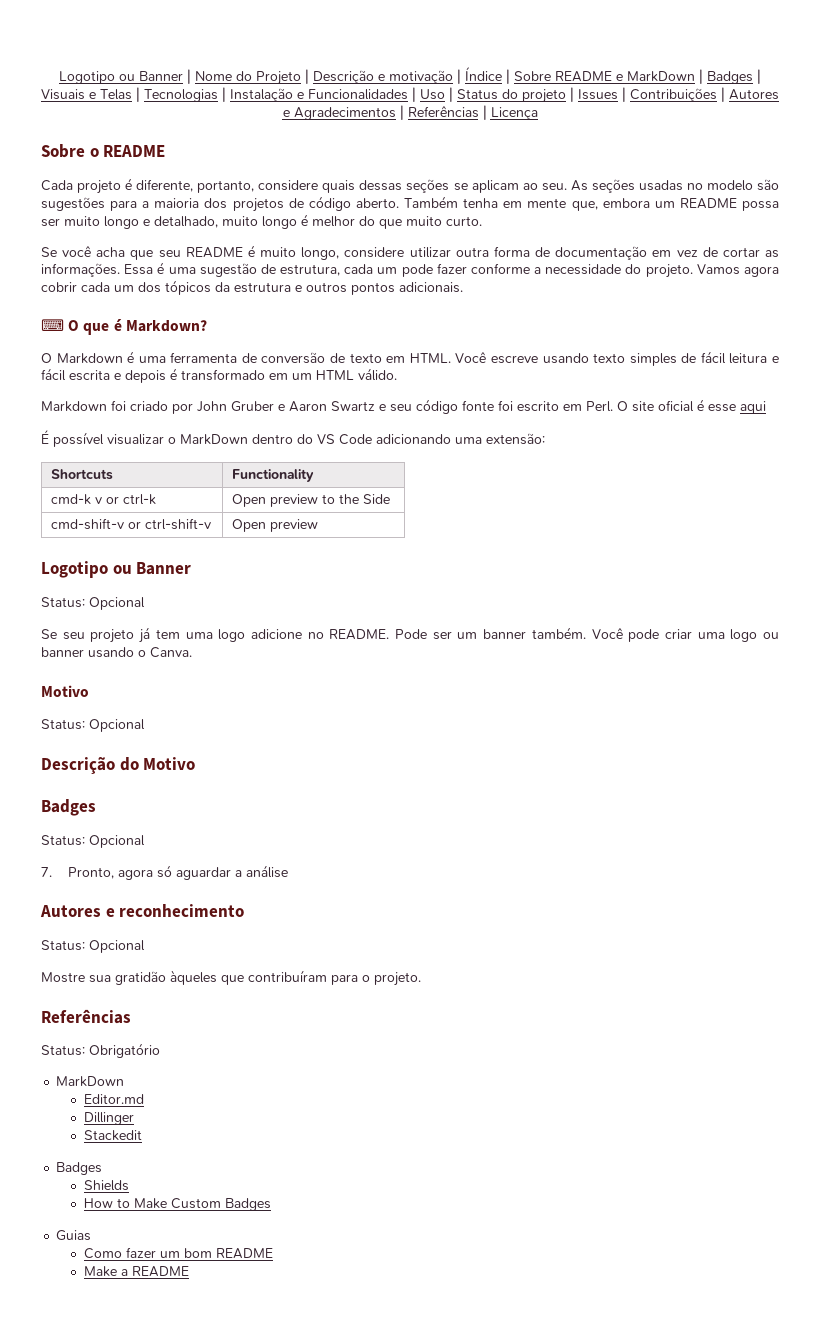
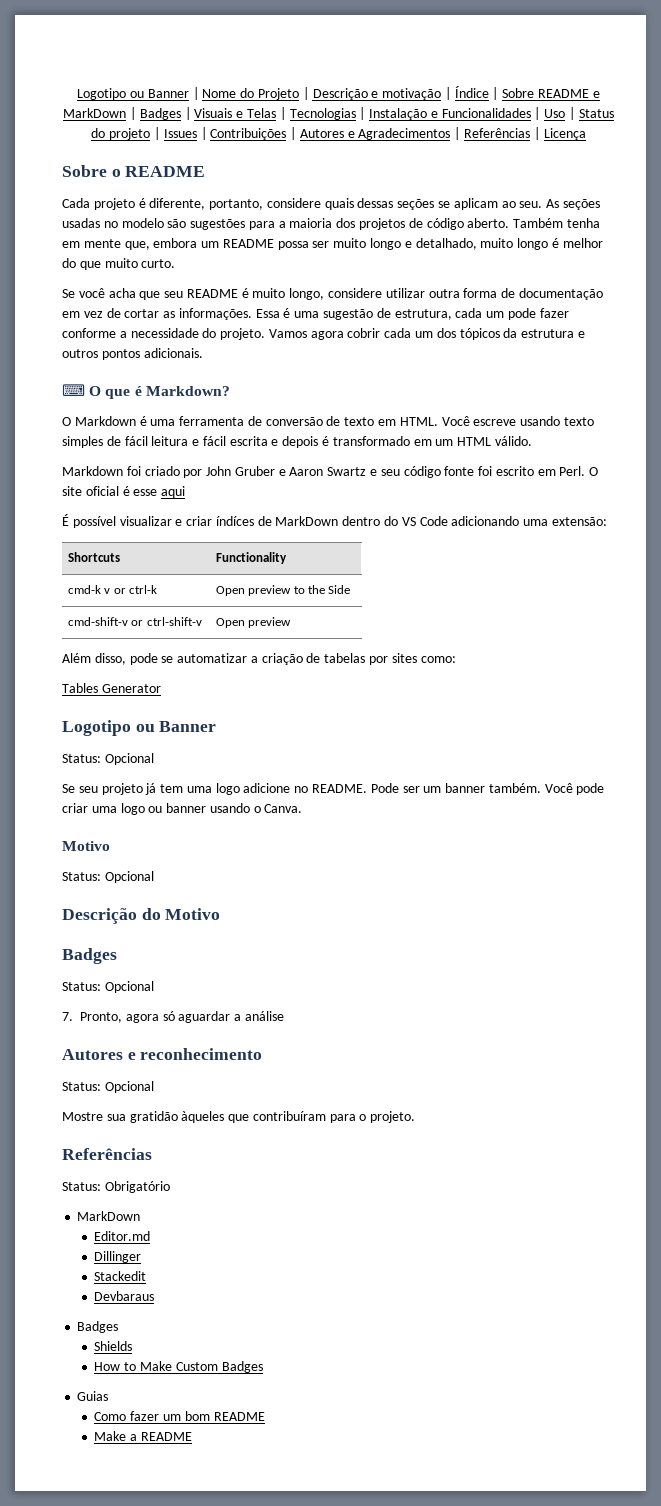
[168,437,176,444] o -> [175,516,272,526] e criar índíces de
(318, 525) none -> [62,653,456,665] [62,683,161,693] // Além disso, pode se automatizar a criação de tabelas por sites como: // Tables Generator
(142, 1135) none -> [94,1291,155,1301] // Devbaraus

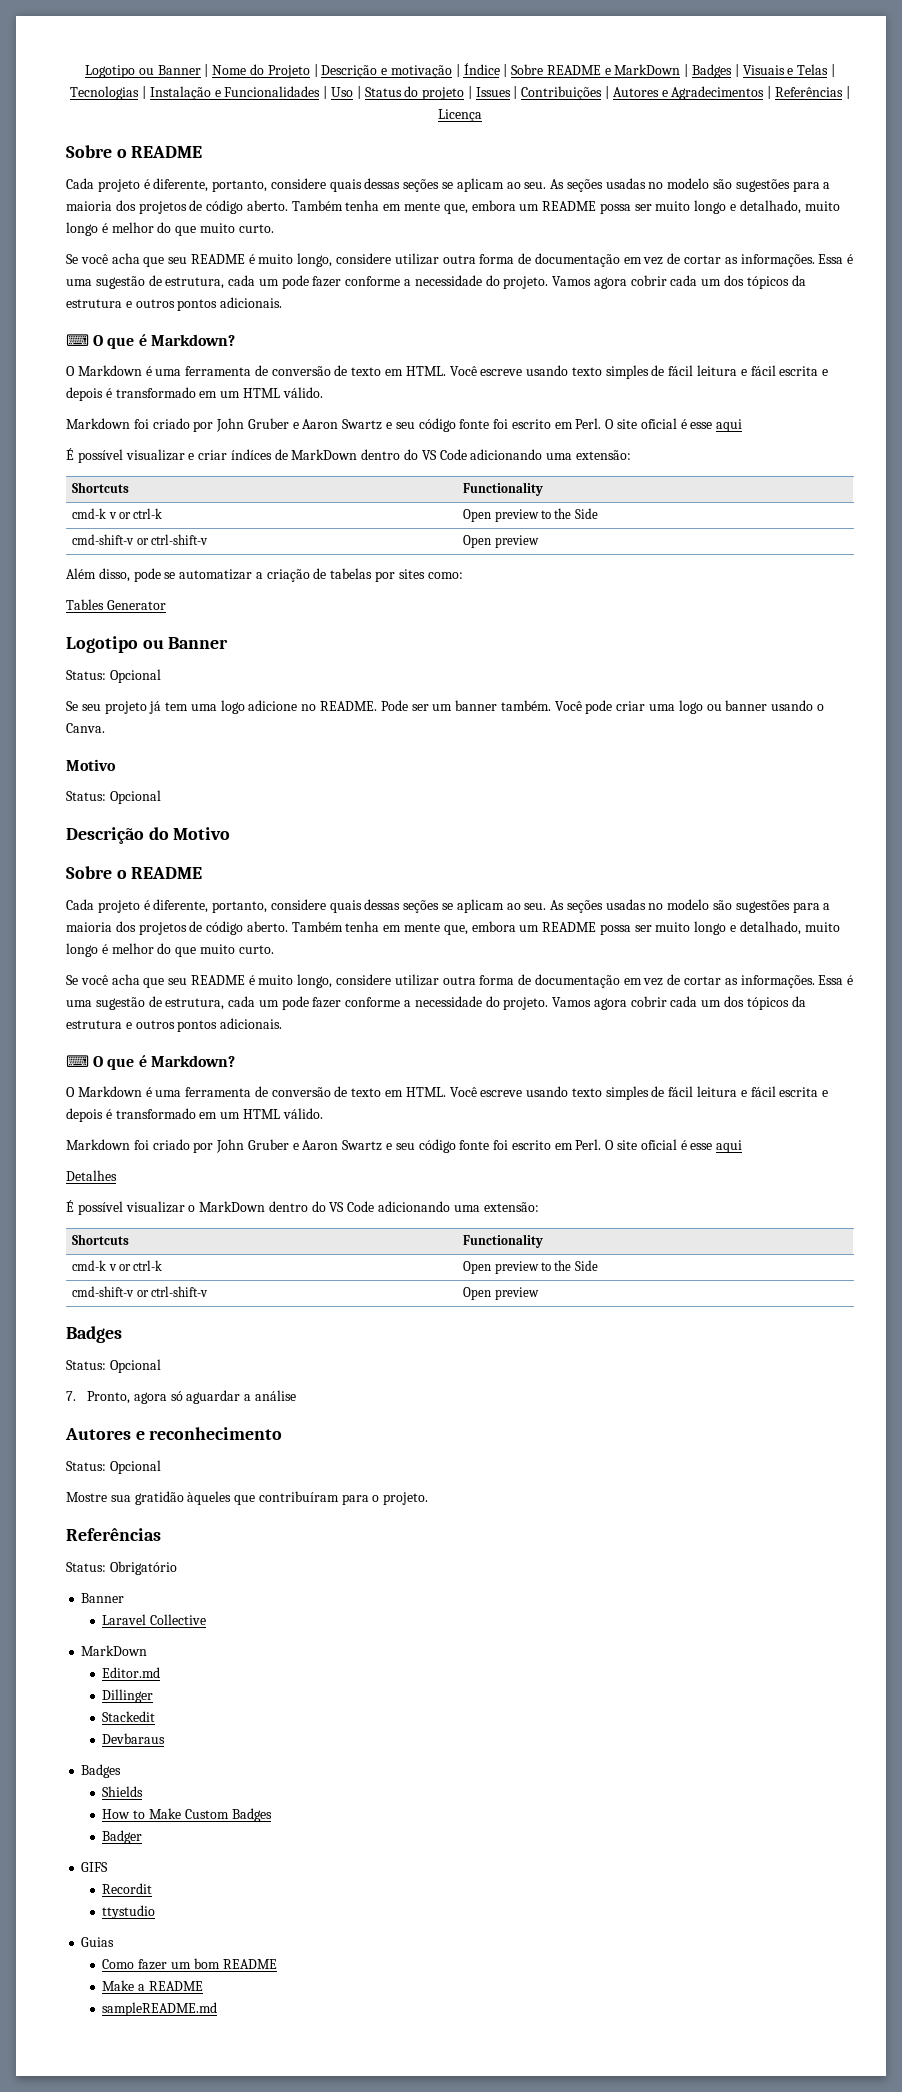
(221, 914) none -> [66,866,203,879] [66,899,831,913] [66,921,840,935] [66,943,274,957] [66,974,854,988] [66,996,806,1010] [66,1018,283,1032] [66,1055,235,1070] [66,1086,829,1100] [66,1108,323,1122] [66,1139,743,1153] [66,1170,117,1181] [66,1200,539,1215] [72,1234,130,1245] [463,1234,544,1248] [72,1260,163,1271] [463,1260,598,1274] [72,1286,209,1297] [463,1287,539,1300] // Sobre o README // Cada projeto é diferente, portanto, considere quais dessas seções se aplicam ao seu. As seções usadas no modelo são sugestões para a maioria dos projetos de código aberto. Também tenha em mente que, embora um README possa ser muito longo e detalhado, muito longo é melhor do que muito curto. // Se você acha que seu README é muito longo, considere utilizar outra forma de documentação em vez de cortar as informações. Essa é uma sugestão de estrutura, cada um pode fazer conforme a necessidade do projeto. Vamos agora cobrir cada um dos tópicos da estrutura e outros pontos adicionais. // ⌨ O que é Markdown? // O Markdown é uma ferramenta de conversão de texto em HTML. Você escreve usando texto simples de fácil leitura e fácil escrita e depois é transformado em um HTML válido. // Markdown foi criado por John Gruber e Aaron Swartz e seu código fonte foi escrito em Perl. O site oficial é esse aqui // Detalhes // É possível visualizar o MarkDown dentro do VS Code adicionando uma extensão: // Shortcuts | Functionality // cmd-k v or ctrl-k | Open preview to the Side // cmd-shift-v or ctrl-shift-v | Open preview
(170, 1187) none -> [81,1593,125,1603] [102,1614,207,1625] // Banner // Laravel Collective
(263, 1367) none -> [102,1830,143,1844] [81,1862,109,1872] [102,1883,153,1894] [102,1905,156,1919] // Badger // GIFS // Recordit // ttystudio
(192, 1436) none -> [102,2002,218,2016] // sampleREADME.md

